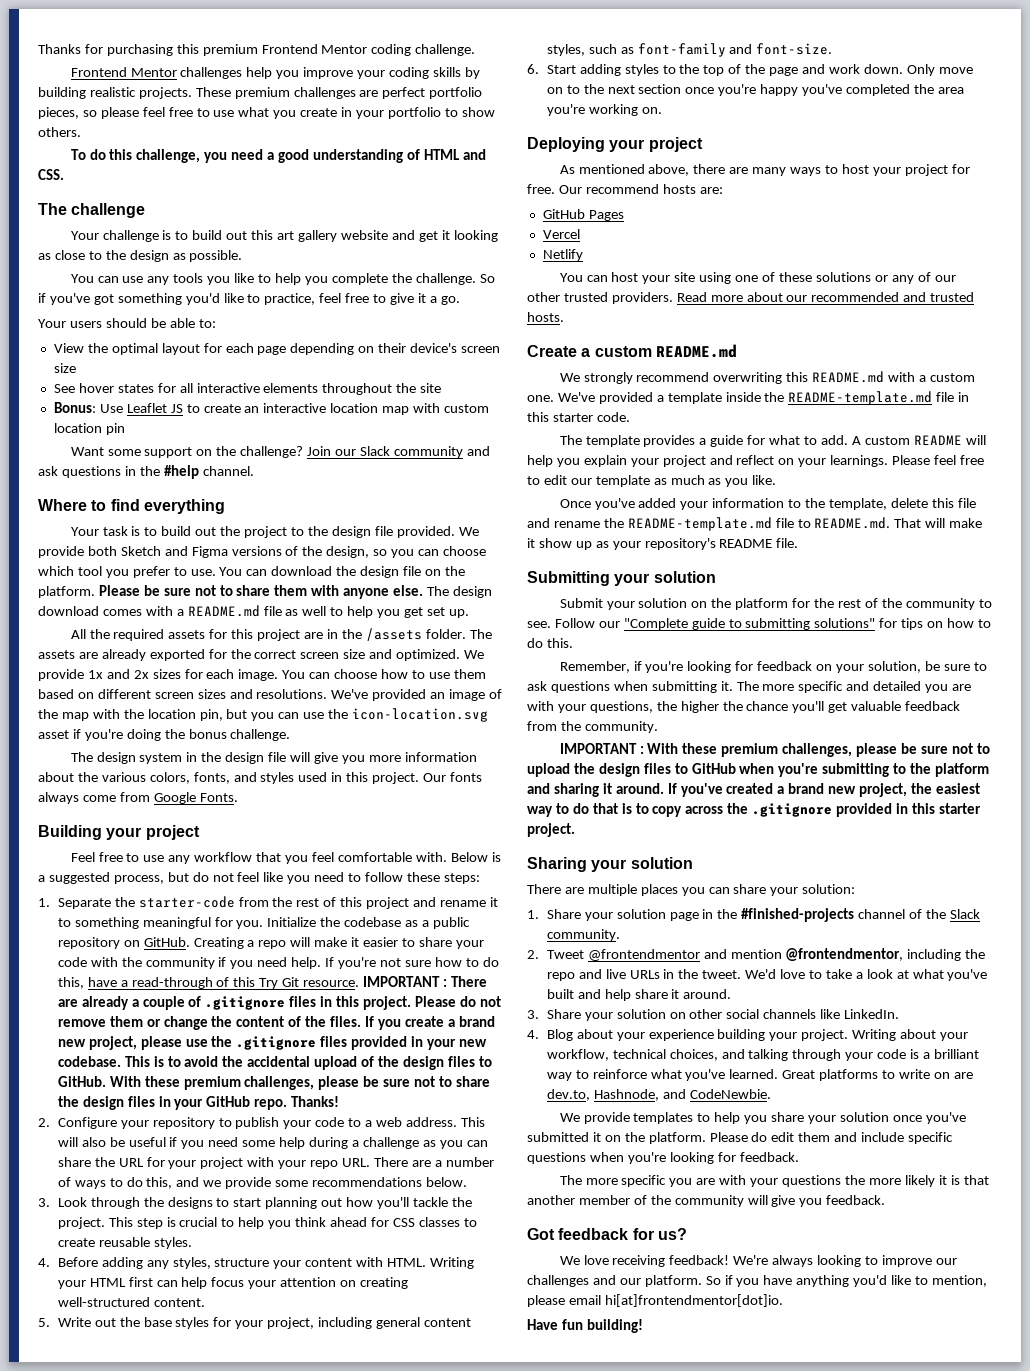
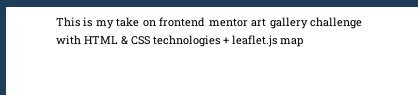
[38,44,476,56] [70,67,480,79] [38,87,483,99] [38,107,495,119] [38,127,81,137] [70,149,486,163] [38,169,64,180] [38,203,146,218] [70,230,498,242] [38,250,243,262] [70,273,495,285] [38,293,460,305] [38,318,216,328] [53,343,501,355] [53,363,76,373] [53,383,442,395] [53,402,490,415] [53,423,125,435] [70,446,490,458] [38,465,254,479] [38,499,225,514] [70,526,479,538] [38,546,486,558] [38,566,465,578] [38,585,492,599] [38,605,469,618] [70,628,492,641] [38,649,485,661] [38,669,486,681] [38,689,503,701] [38,708,489,722] [38,729,291,741] [70,752,477,764] [38,772,482,784] [38,792,238,804] [38,825,200,840] [70,852,501,864] [38,872,480,884] [38,896,498,909] [57,917,470,929] [57,937,484,949] [57,957,499,969] [57,976,487,989] [57,996,501,1010] [57,1016,495,1030] [57,1036,487,1050] [57,1056,492,1070] [57,1076,490,1090] [57,1096,340,1110] [38,1117,485,1129] [57,1137,488,1149] [57,1157,494,1169] [57,1177,467,1189] [38,1197,472,1209] [57,1217,477,1229] [57,1237,192,1249] [38,1257,474,1269] [57,1277,408,1289] [57,1297,205,1307] [38,1317,471,1329] [546,43,833,57] [527,64,973,76] [546,84,964,96] [546,104,662,116] [527,137,703,152] [559,164,970,176] [527,184,723,194] [542,209,624,221] [542,229,580,239] [542,249,583,261] [559,272,956,284] [527,292,975,304] [527,312,564,322] [527,344,737,358] [559,371,975,384] [527,391,970,405] [527,412,630,422] [559,435,986,447] [527,455,984,467] [527,475,777,487] [559,498,976,510] [527,517,983,531] [527,538,799,550] [527,571,716,586] [559,598,992,610] [527,618,991,630] [527,638,573,648] [559,661,987,673] [527,681,972,693] [527,701,961,713] [527,721,658,733] [559,743,990,757] [527,763,990,777] [527,783,980,797] [527,803,981,817] [527,823,575,837] [527,857,693,872] [527,884,856,896] [527,908,980,922] [546,929,620,941] [527,948,986,961] [546,969,988,981] [546,989,732,1001] [527,1009,900,1021] [527,1029,968,1041] [546,1049,979,1061] [546,1069,973,1081] [546,1089,771,1101] [559,1112,966,1124] [527,1132,954,1144] [527,1152,799,1164] [559,1175,989,1187] [527,1195,886,1207] [527,1228,687,1240] [559,1255,957,1267] [527,1275,987,1287] [527,1294,783,1307] [527,1319,643,1333] Thanks for purchasing this premium Frontend Mentor coding challenge. // Frontend Mentor challenges help you improve your coding skills by building realistic projects. These premium challenges are perfect portfolio pieces, so please feel free to use what you create in your portfolio to show others. // To do this challenge, you need a good understanding of HTML and CSS. // The challenge // Your challenge is to build out this art gallery website and get it looking as close to the design as possible. // You can use any tools you like to help you complete the challenge. So if you've got something you'd like to practice, feel free to give it a go. // Your users should be able to: // View the optimal layout for each page depending on their device's screen size // See hover states for all interactive elements throughout the site // Bonus: Use Leaflet JS to create an interactive location map with custom location pin // Want some support on the challenge? Join our Slack community and ask questions in the #help channel. // Where to find everything // Your task is to build out the project to the design file provided. We provide both Sketch and Figma versions of the design, so you can choose which tool you prefer to use. You can download the design file on the platform. Please be sure not to share them with anyone else. The design download comes with a README.md file as well to help you get set up. // All the required assets for this project are in the /assets folder. The assets are already exported for the correct screen size and optimized. We provide 1x and 2x sizes for each image. You can choose how to use them based on different screen sizes and resolutions. We've provided an image of the map with the location pin, but you can use the icon-location.svg asset if you're doing the bonus challenge. // The design system in the design file will give you more information about the various colors, fonts, and styles used in this project. Our fonts always come from Google Fonts. // Building your project // Feel free to use any workflow that you feel comfortable with. Below is a suggested process, but do not feel like you need to follow these steps: // 1. Separate the starter-code from the rest of this project and rename it to something meaningful for you. Initialize the codebase as a public repository on GitHub. Creating a repo will make it easier to share your code with the community if you need help. If you're not sure how to do this, have a read-through of this Try Git resource. IMPORTANT : There are already a couple of .gitignore files in this project. Please do not remove them or change the content of the files. If you create a brand new project, please use the .gitignore files provided in your new codebase. This is to avoid the accidental upload of the design files to GitHub. With these premium challenges, please be sure not to share the design files in your GitHub repo. Thanks! // 2. Configure your repository to publish your code to a web address. This will also be useful if you need some help during a challenge as you can share the URL for your project with your repo URL. There are a number of ways to do this, and we provide some recommendations below. // 3. Look through the designs to start planning out how you'll tackle the project. This step is crucial to help you think ahead for CSS classes to create reusable styles. // 4. Before adding any styles, structure your content with HTML. Writing your HTML first can help focus your attention on creating well-structured content. // 5. Write out the base styles for your project, including general content styles, such as font-family and font-size. // 6. Start adding styles to the top of the page and work down. Only move on to the next section once you're happy you've completed the area you're working on. // Deploying your project // As mentioned above, there are many ways to host your project for free. Our recommend hosts are: // GitHub Pages // Vercel // Netlify // You can host your site using one of these solutions or any of our other trusted providers. Read more about our recommended and trusted hosts. // Create a custom README.md // We strongly recommend overwriting this README.md with a custom one. We've provided a template inside the README-template.md file in this starter code. // The template provides a guide for what to add. A custom README will help you explain your project and reflect on your learnings. Please feel free to edit our template as much as you like. // Once you've added your information to the template, delete this file and rename the README-template.md file to README.md. That will make it show up as your repository's README file. // Submitting your solution // Submit your solution on the platform for the rest of the community to see. Follow our "Complete guide to submitting solutions" for tips on how to do this. // Remember, if you're looking for feedback on your solution, be sure to ask questions when submitting it. The more specific and detailed you are with your questions, the higher the chance you'll get valuable feedback from the community. // IMPORTANT : With these premium challenges, please be sure not to upload the design files to GitHub when you're submitting to the platform and sharing it around. If you've created a brand new project, the easiest way to do that is to copy across the .gitignore provided in this starter project. // Sharing your solution // There are multiple places you can share your solution: // 1. Share your solution page in the #finished-projects channel of the Slack community. // 2. Tweet @frontendmentor and mention @frontendmentor, including the repo and live URLs in the tweet. We'd love to take a look at what you've built and help share it around. // 3. Share your solution on other social channels like LinkedIn. // 4. Blog about your experience building your project. Writing about your workflow, technical choices, and talking through your code is a brilliant way to reinforce what you've learned. Great platforms to write on are dev.to, Hashnode, and CodeNewbie. // We provide templates to help you share your solution once you've submitted it on the platform. Please do edit them and include specific questions when you're looking for feedback. // The more specific you are with your questions the more likely it is that another member of the community will give you feedback. // Got feedback for us? // We love receiving feedback! We're always looking to improve our challenges and our platform. So if you have anything you'd like to mention, please email hi[at]frontendmentor[dot]io. // Have fun building! -> [56,17,363,29] [56,35,303,47] This is my take on frontend mentor art gallery challenge with HTML & CSS technologies + leaflet.js map

